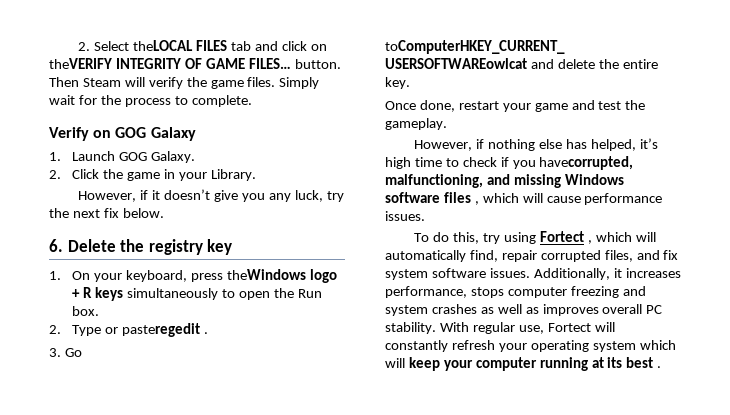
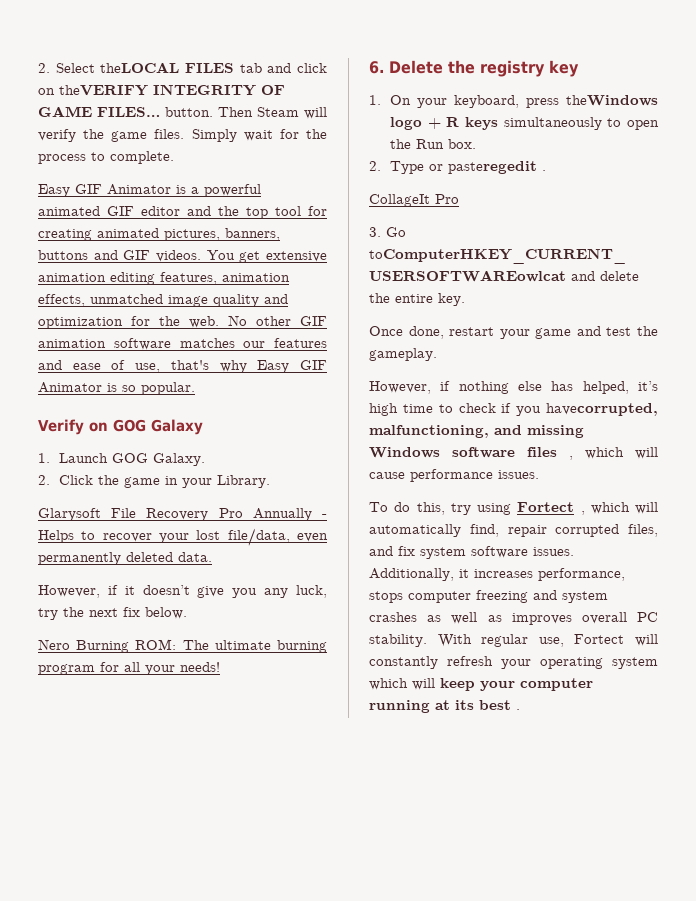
(252, 101) none -> [38,184,261,197] [38,206,327,219] [38,228,280,241] [38,250,327,263] [38,272,290,285] [38,294,288,307] [38,315,327,329] [38,338,327,350] [38,360,327,373] [38,382,195,395] // Easy GIF Animator is a powerful animated GIF editor and the top tool for creating animated pictures, banners, buttons and GIF videos. You get extensive animation editing features, animation effects, unmatched image quality and optimization for the web. No other GIF animation software matches our features and ease of use, that's why Easy GIF Animator is so popular.
(256, 175) none -> [38,508,327,521] [38,528,328,546] [38,552,212,565] // Glarysoft File Recovery Pro Annually - Helps to recover your lost file/data, even permanently deleted data.
(164, 213) none -> [38,639,327,653] [38,662,220,675] // Nero Burning ROM: The ultimate burning program for all your needs!
(209, 333) none -> [369,194,459,207] // CollageIt Pro

